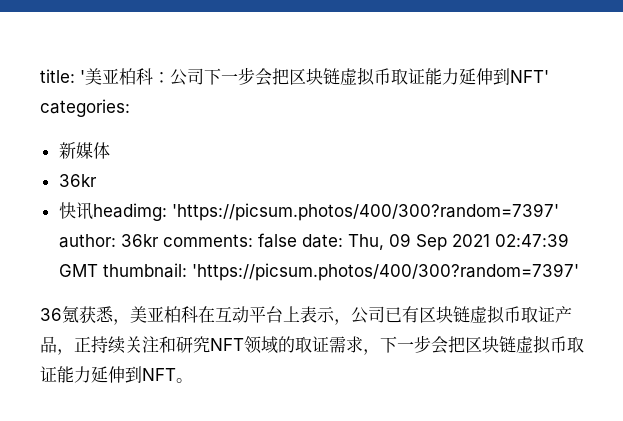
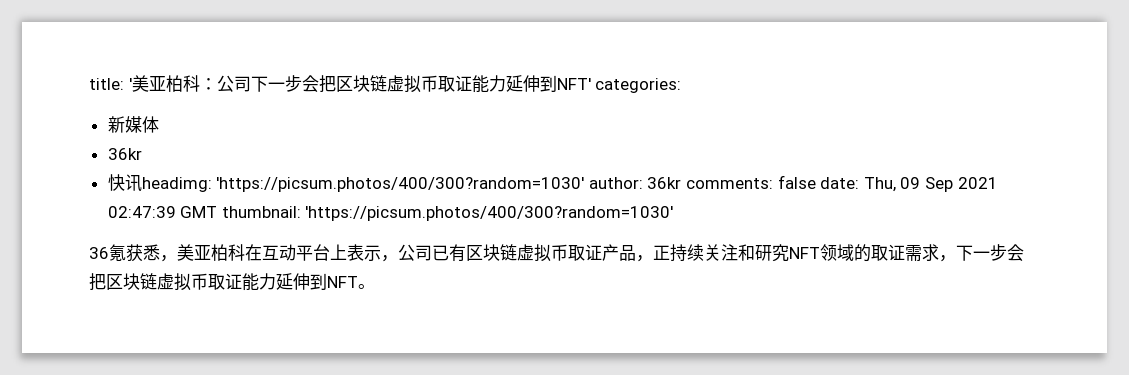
[171,203,559,221] 'https://picsum.photos/400/300?random=7397' -> [216,177,585,192] 'https://picsum.photos/400/300?random=1030'
[191,263,579,281] 'https://picsum.photos/400/300?random=7397' -> [305,206,674,221] 'https://picsum.photos/400/300?random=1030'

